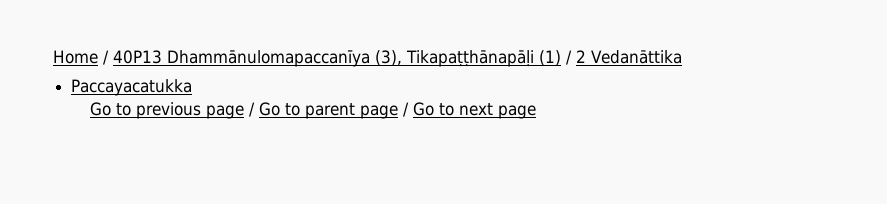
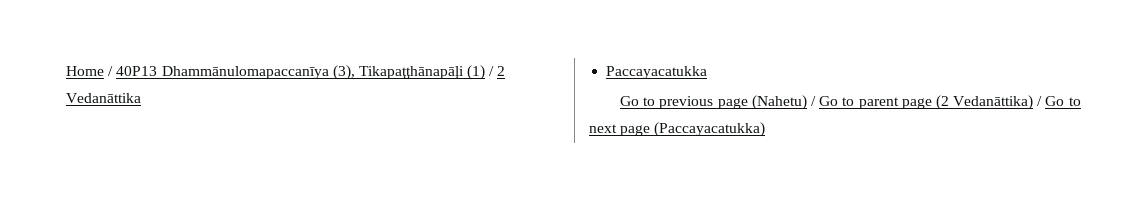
(245, 112) none -> [751,95,807,110] (Nahetu)
(399, 112) none -> [935,95,1034,110] (2 Vedanāttika)
(537, 112) none -> [654,122,766,137] (Paccayacatukka)

